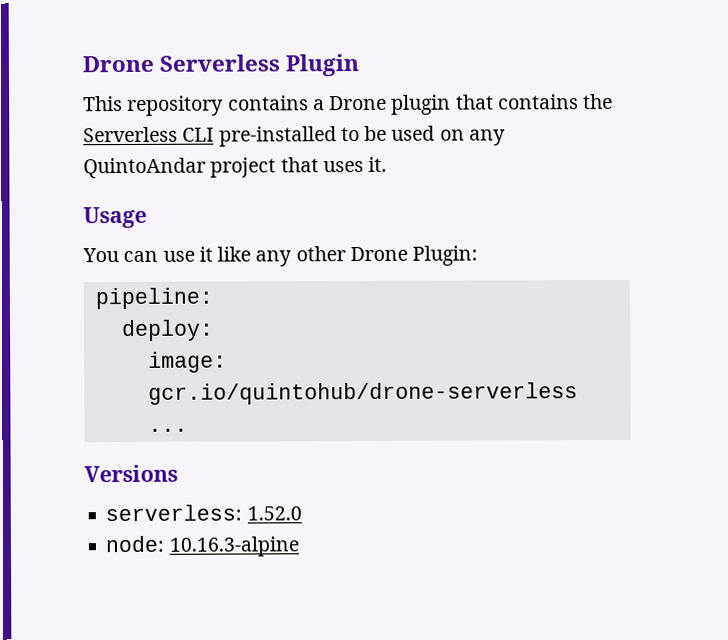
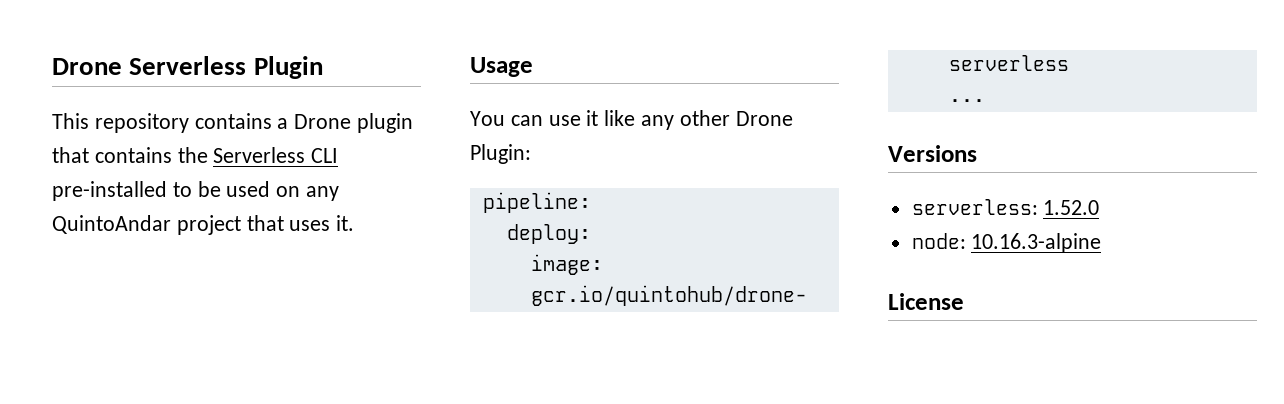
(299, 546) none -> [888,293,964,310] // License

